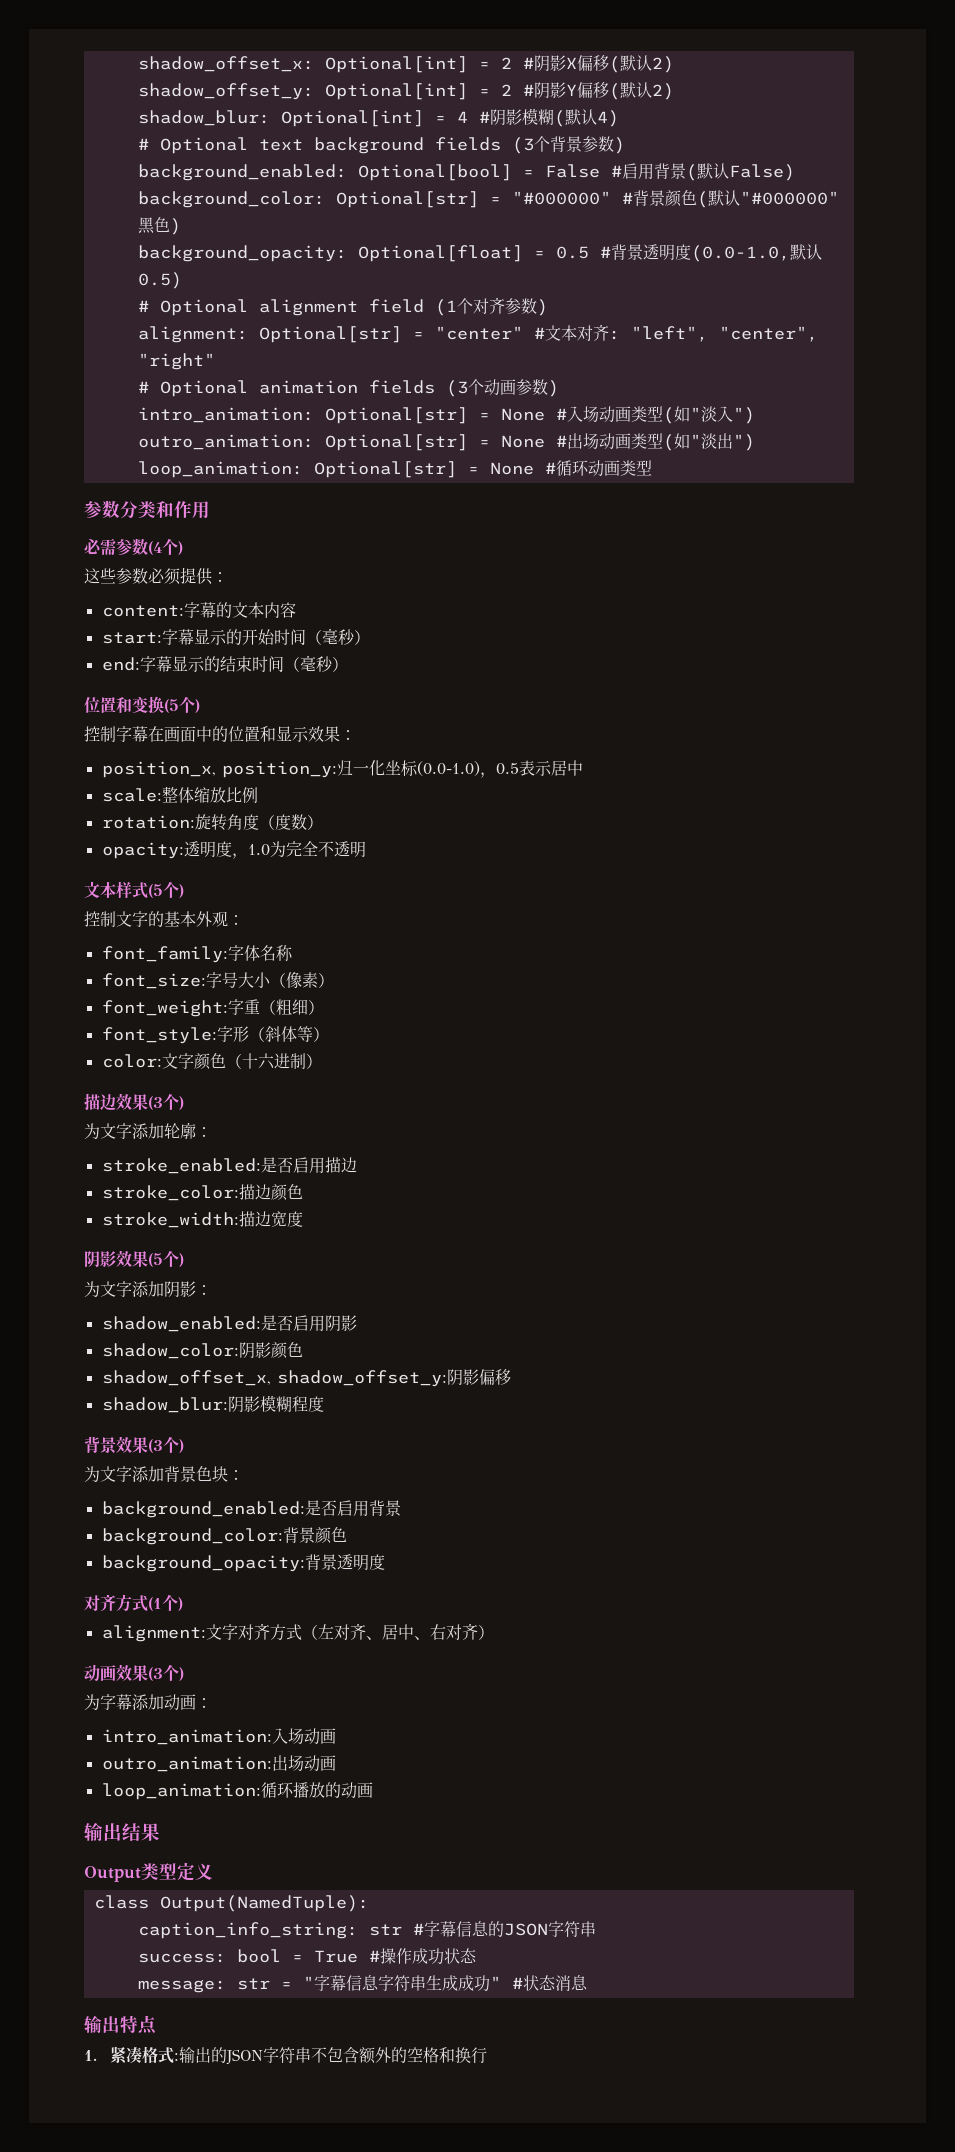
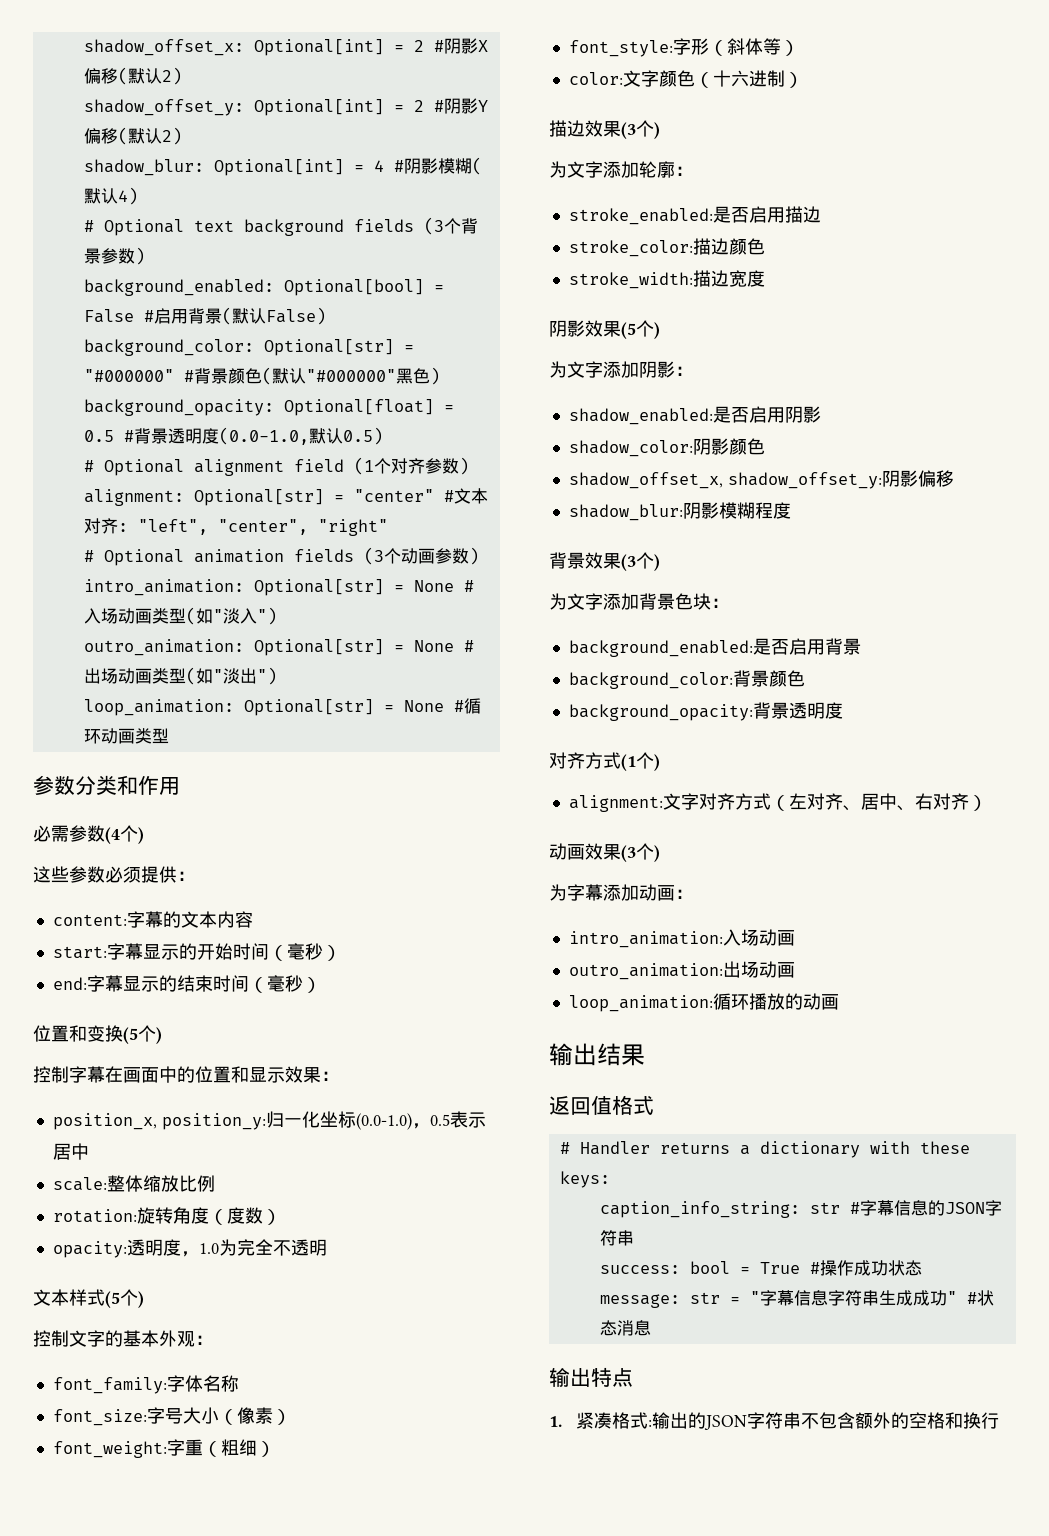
[84,1862,213,1882] [93,1895,369,1912] Output类型定义 // class Output(NamedTuple): -> [549,1095,654,1115] [559,1141,970,1158] [559,1171,610,1188] 返回值格式 // # Handler returns a dictionary with these keys:

